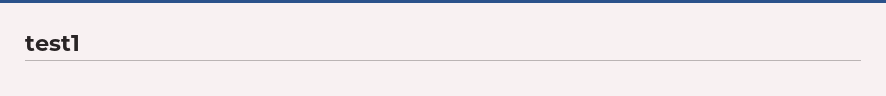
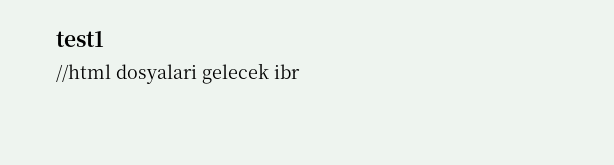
(80, 43) none -> [56,63,300,84] // //html dosyalari gelecek ibr

